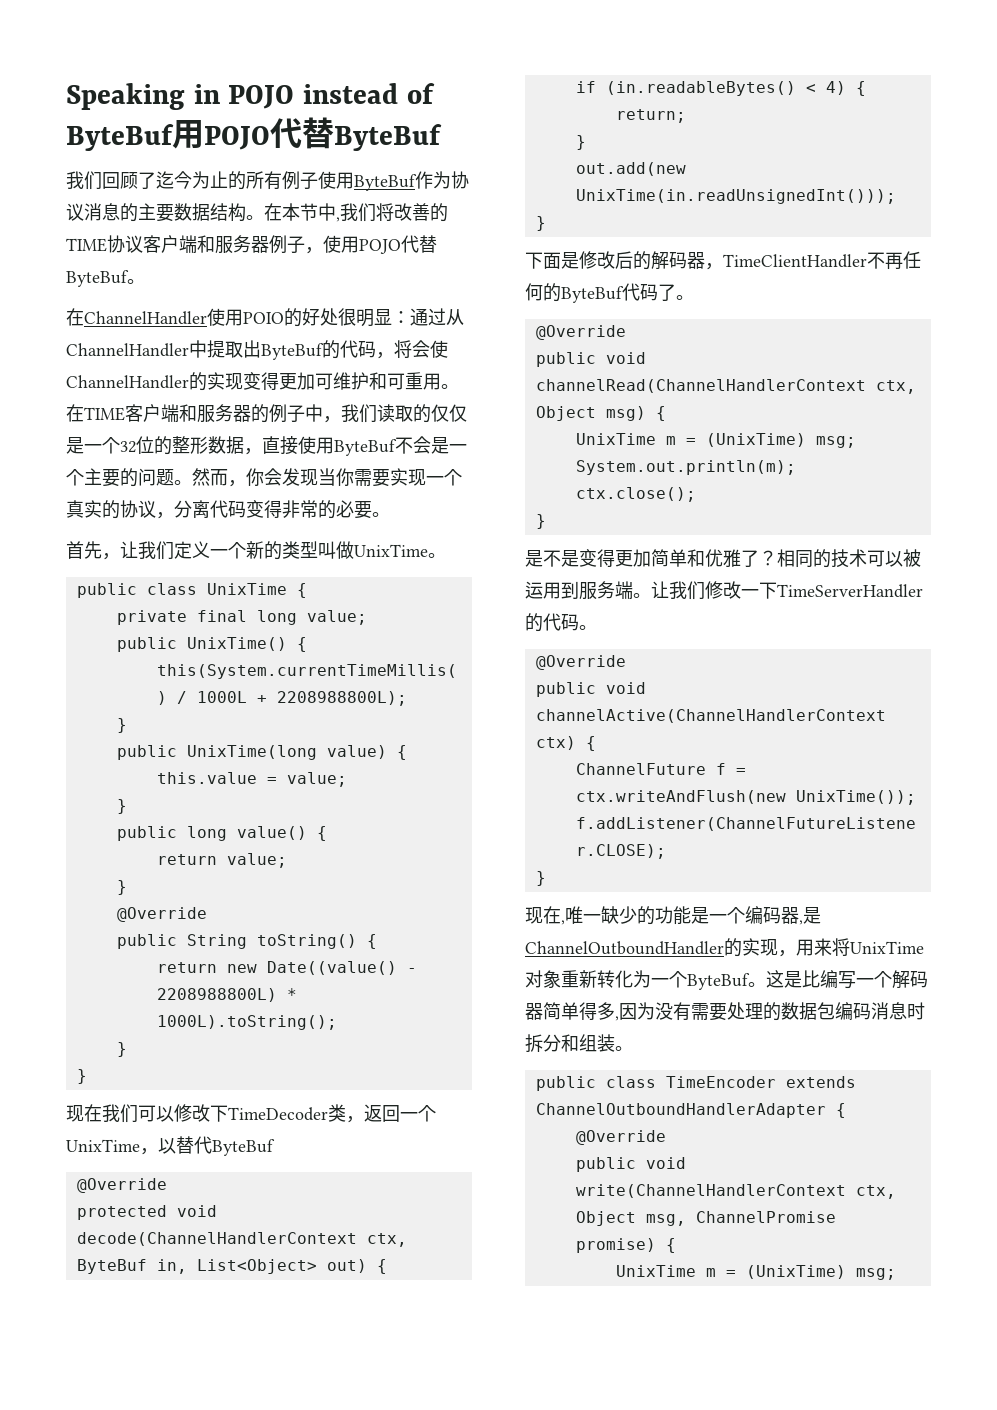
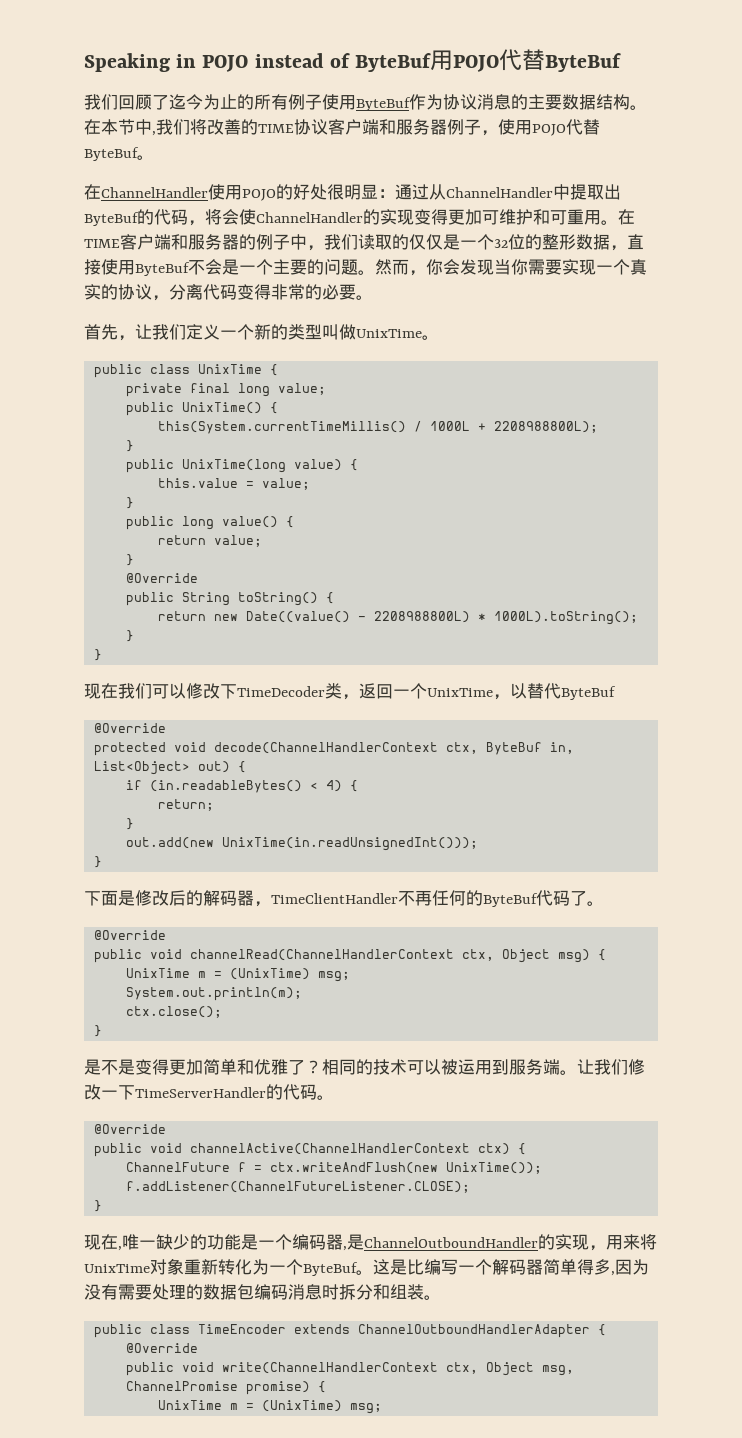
[243,312,284,324] POIO -> [242,189,276,201] POJO

